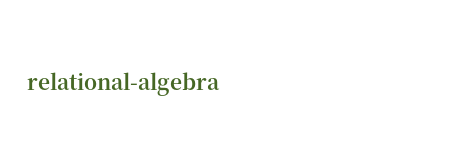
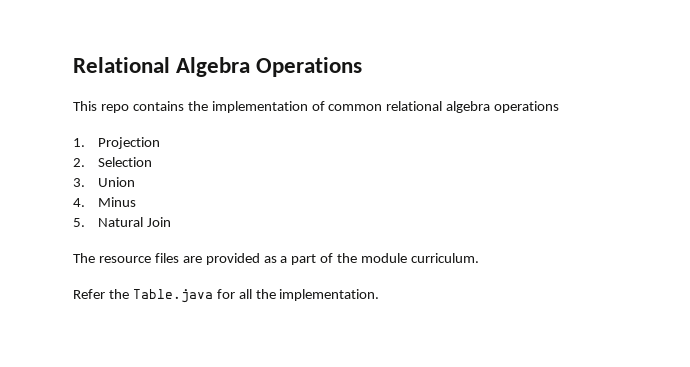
[27,72,220,96] relational-algebra -> [73,57,363,77] [73,101,560,113] [73,137,160,149] [73,157,152,167] [73,177,135,187] [73,197,136,207] [73,217,171,227] [73,253,480,265] [73,289,380,303] Relational Algebra Operations // This repo contains the implementation of common relational algebra operations // 1. Projection // 2. Selection // 3. Union // 4. Minus // 5. Natural Join // The resource files are provided as a part of the module curriculum. // Refer the Table.java for all the implementation.

